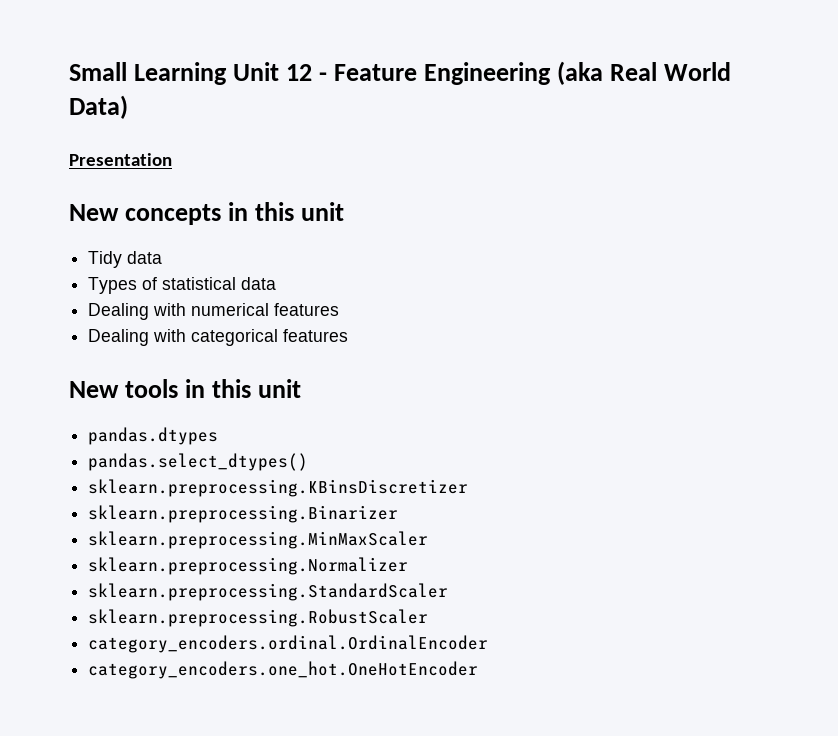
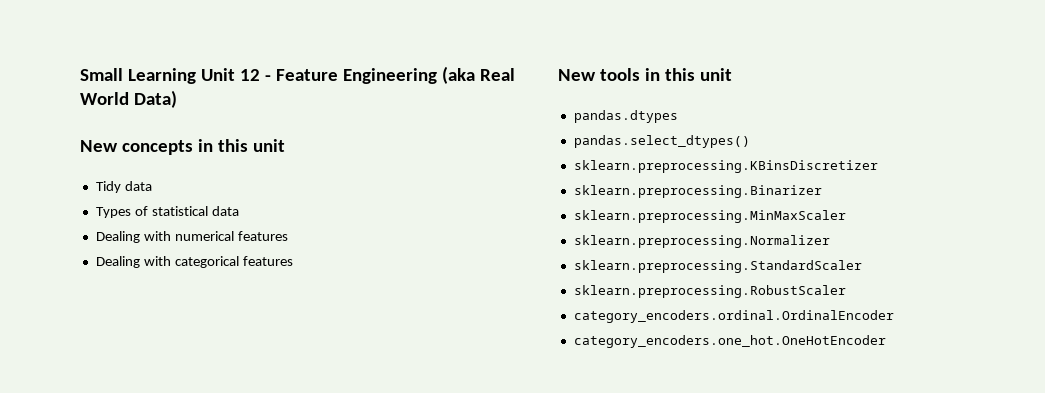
[69,153,172,166] // Presentation -> (177, 99) none

